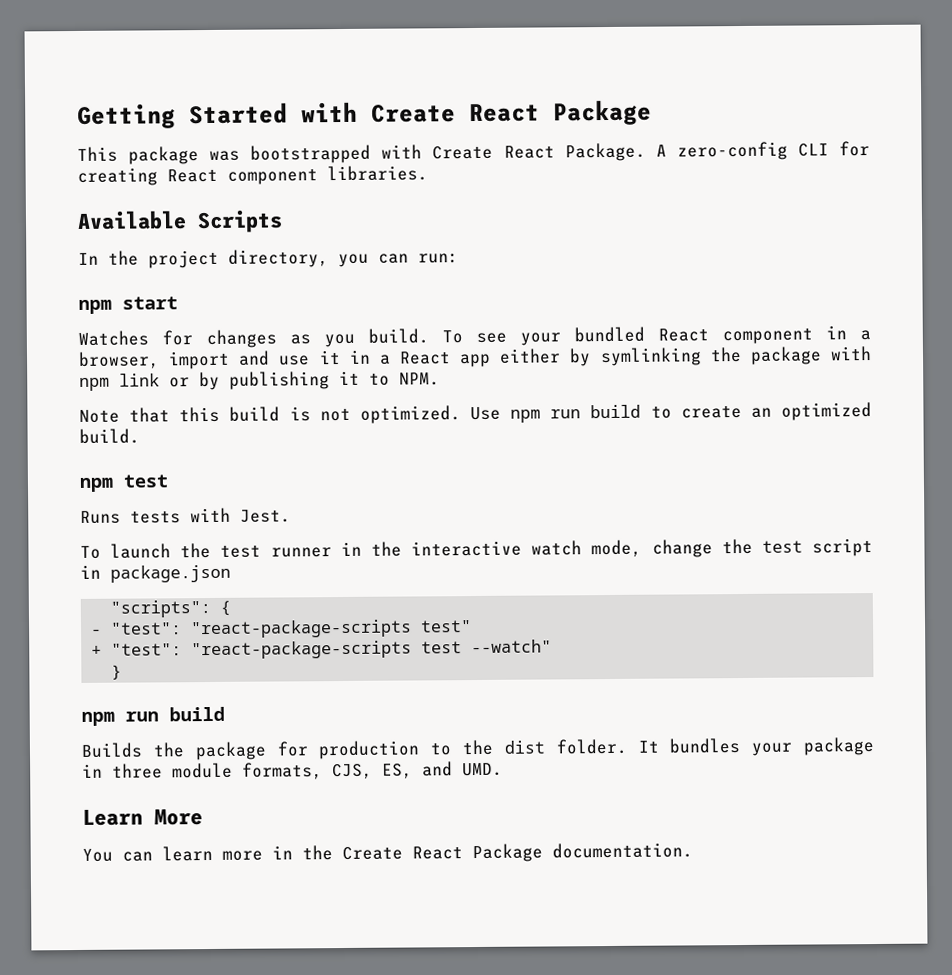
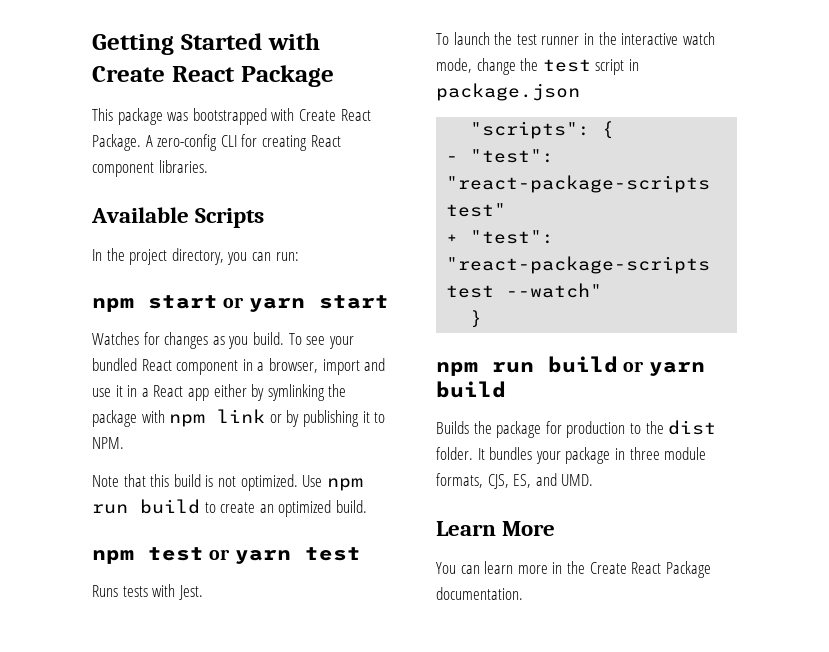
(178, 303) none -> [223,295,389,312] or yarn start
(168, 481) none -> [209,547,361,564] or yarn test
(225, 714) none -> [623,361,705,376] [436,381,506,398] or yarn build

